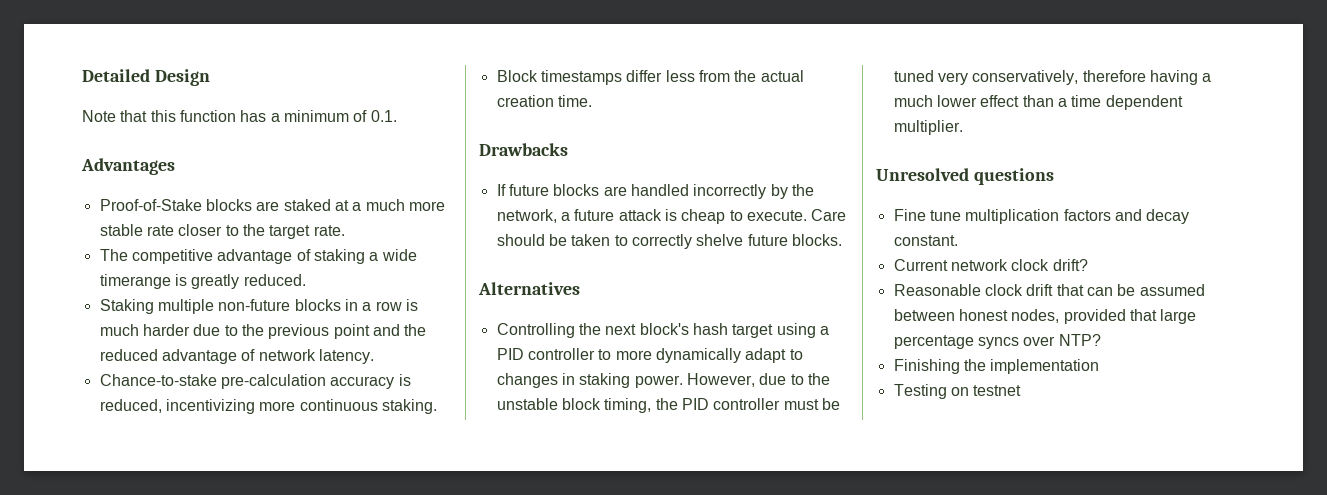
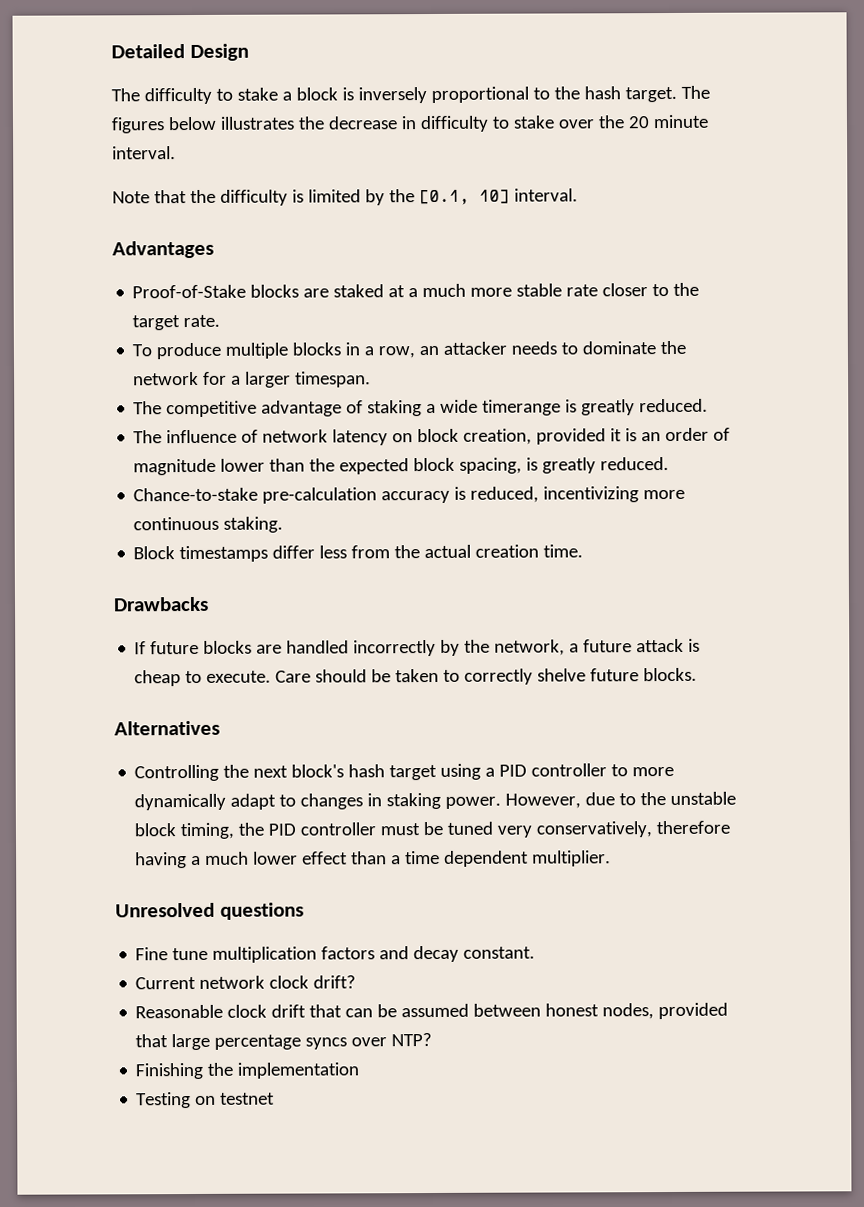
[82,110,397,122] Note that this function has a minimum of 0.1. -> [111,85,710,105] [111,114,709,134] [112,146,176,160] [112,188,578,206] The difficulty to stake a block is inversely proportional to the hash target. The figures below illustrates the decrease in difficulty to stake over the 20 minute interval. // Note that the difficulty is limited by the [0.1, 10] interval.
(345, 230) none -> [132,340,687,360] [133,371,372,388] // To produce multiple blocks in a row, an attacker needs to dominate the network for a larger timespan.
[99,299,418,314] [99,324,427,339] [99,349,374,364] Staking multiple non-future blocks in a row is much harder due to the previous point and the reduced advantage of network latency. -> [133,427,731,446] [133,457,670,476] The influence of network latency on block creation, provided it is an order of magnitude lower than the expected block spacing, is greatly reduced.

